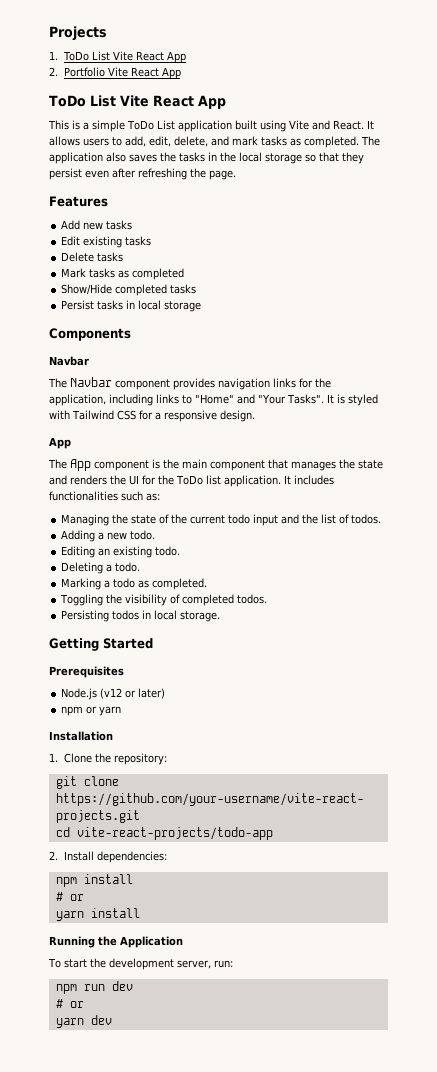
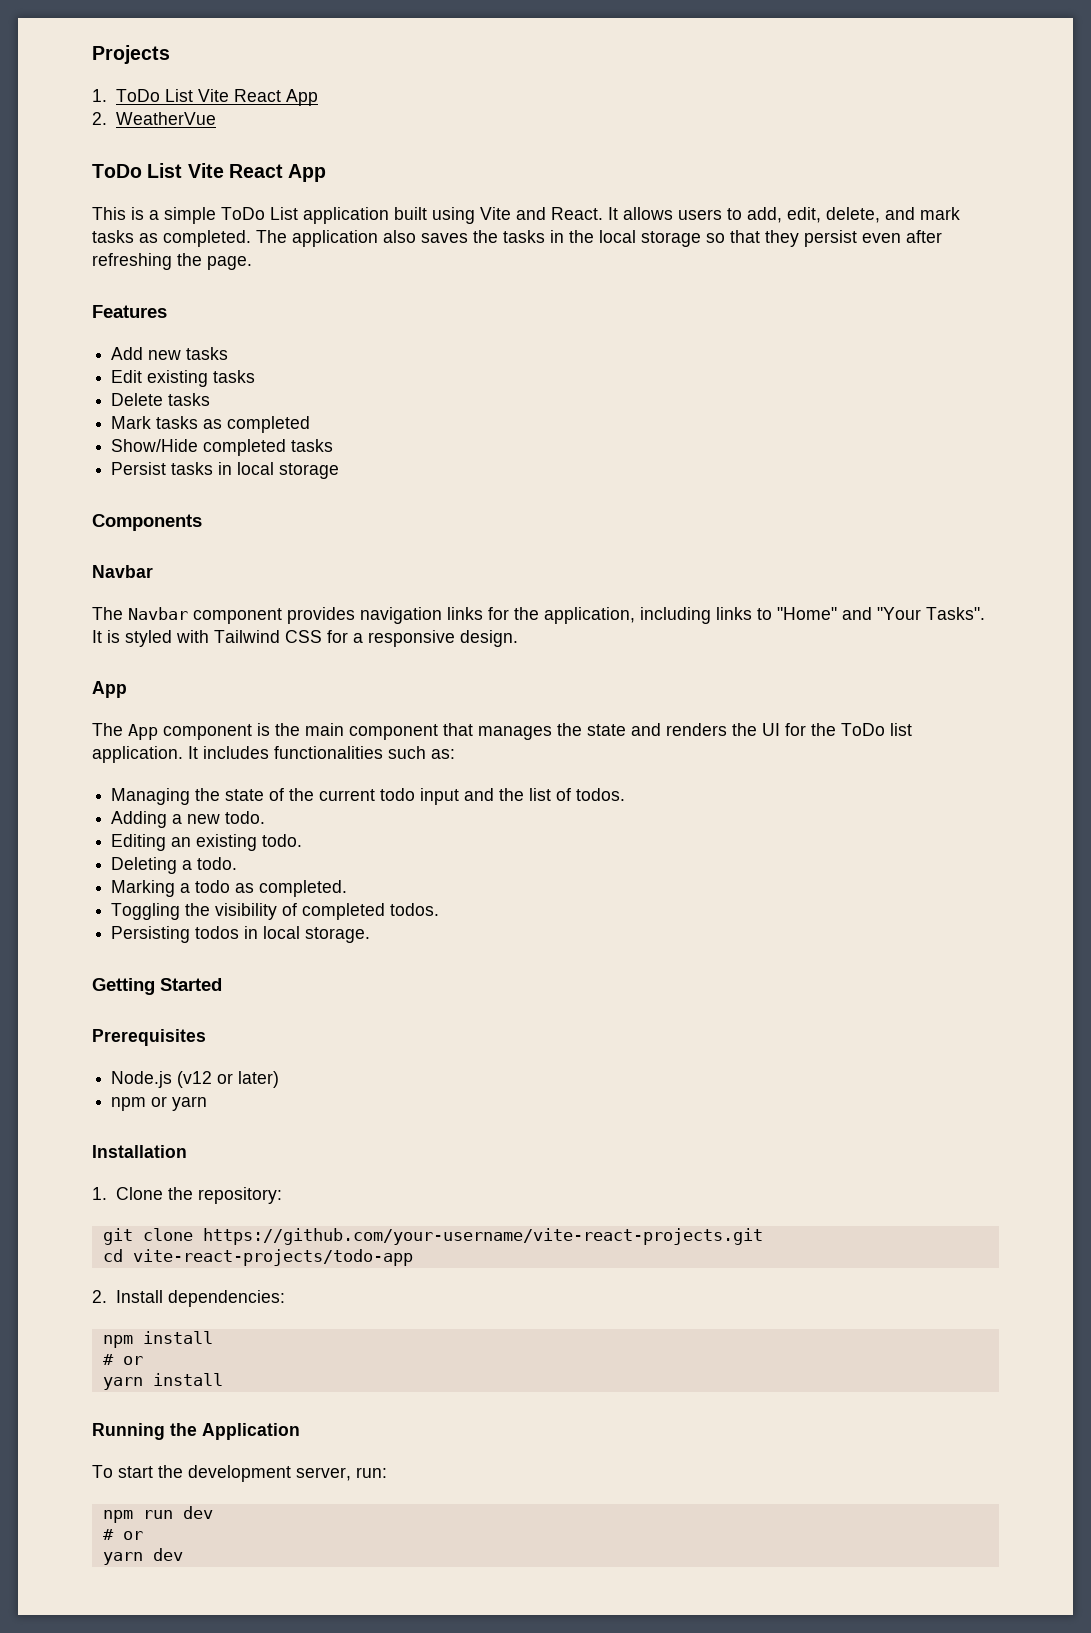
[63,67,181,79] Portfolio Vite React App -> [115,112,216,125] WeatherVue

